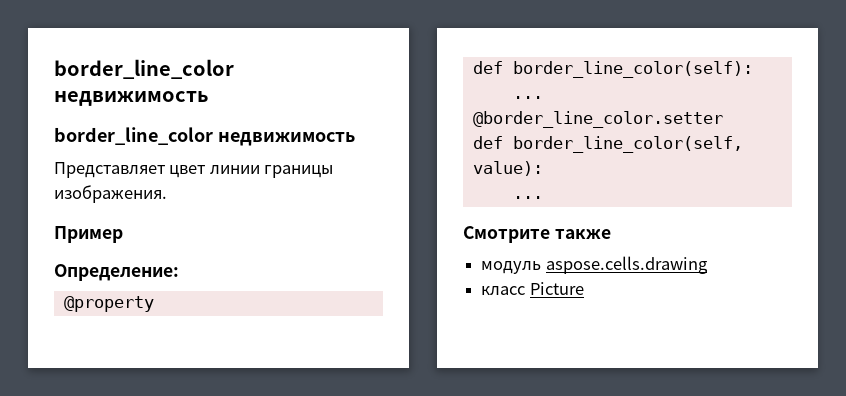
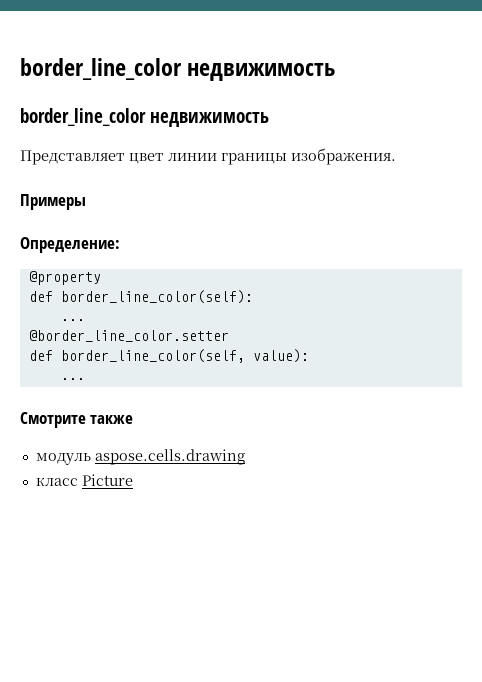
[54,226,123,243] Пример -> [20,194,86,210] Примеры

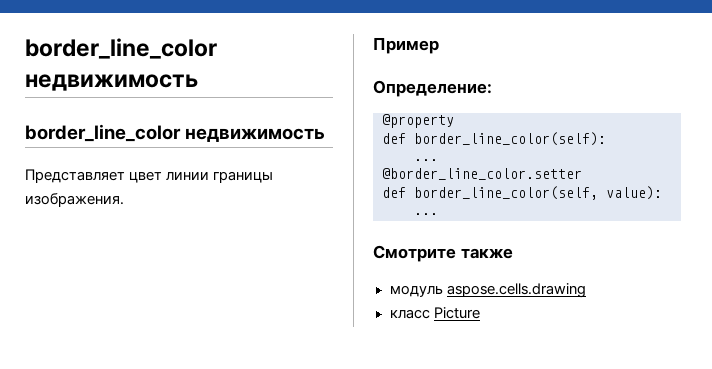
[20,194,86,210] Примеры -> [373,37,439,54] Пример

